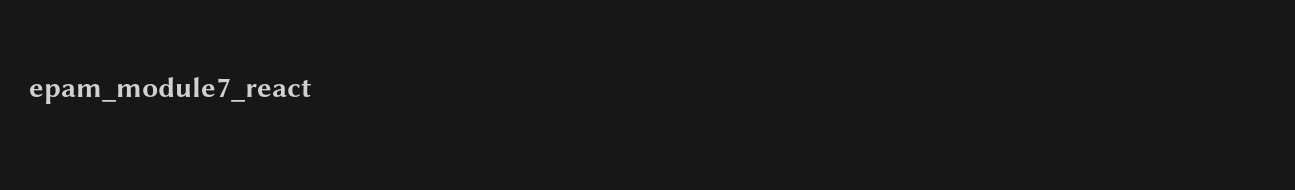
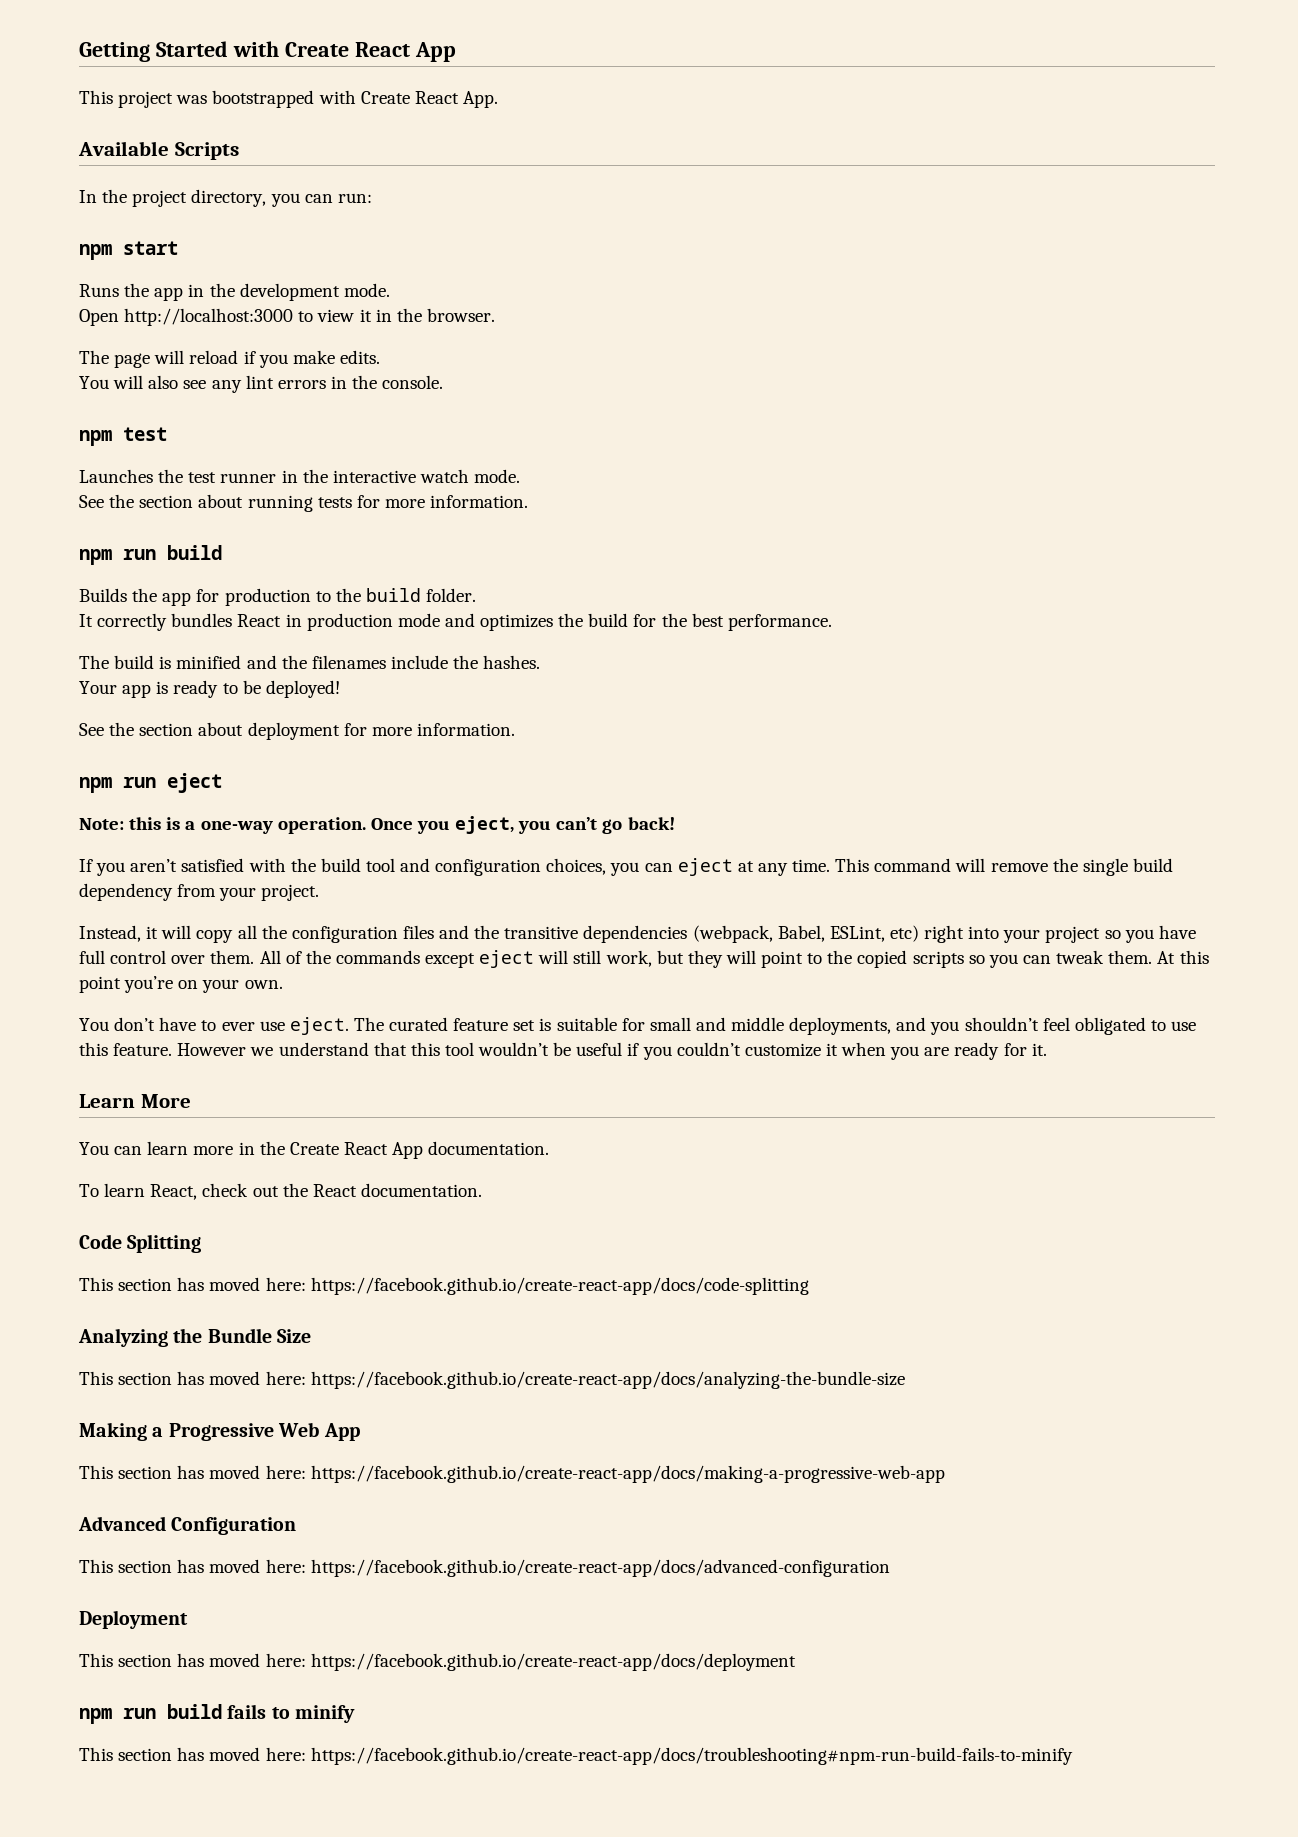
[29,77,311,104] epam_module7_react -> [79,41,456,62] [79,90,498,108] [78,141,239,160] [79,189,372,207] [79,241,178,260] [79,283,390,301] [79,308,495,326] [79,350,380,368] [79,375,444,393] [79,427,167,446] [79,469,521,483] [79,494,529,512] [79,545,222,565] [79,588,477,606] [79,613,832,631] [79,655,541,669] [79,680,340,698] [79,722,515,740] [79,773,222,793] [79,816,675,834] [79,858,1173,876] [79,883,320,901] [79,925,1196,943] [79,950,1209,968] [79,976,283,993] [79,1017,1197,1035] [79,1042,1047,1060] [79,1094,191,1108] [79,1141,550,1159] [79,1183,482,1200] [79,1234,202,1253] [79,1277,809,1295] [78,1328,312,1347] [79,1371,905,1389] [79,1422,360,1441] [79,1465,945,1483] [78,1516,297,1535] [79,1559,890,1577] [79,1610,188,1629] [79,1653,796,1671] [79,1704,356,1724] [79,1747,1073,1765] Getting Started with Create React App // This project was bootstrapped with Create React App. // Available Scripts // In the project directory, you can run: // npm start // Runs the app in the development mode. // Open http://localhost:3000 to view it in the browser. // The page will reload if you make edits. // You will also see any lint errors in the console. // npm test // Launches the test runner in the interactive watch mode. // See the section about running tests for more information. // npm run build // Builds the app for production to the build folder. // It correctly bundles React in production mode and optimizes the build for the best performance. // The build is minified and the filenames include the hashes. // Your app is ready to be deployed! // See the section about deployment for more information. // npm run eject // Note: this is a one-way operation. Once you eject, you can’t go back! // If you aren’t satisfied with the build tool and configuration choices, you can eject at any time. This command will remove the single build dependency from your project. // Instead, it will copy all the configuration files and the transitive dependencies (webpack, Babel, ESLint, etc) right into your project so you have full control over them. All of the commands except eject will still work, but they will point to the copied scripts so you can tweak them. At this point you’re on your own. // You don’t have to ever use eject. The curated feature set is suitable for small and middle deployments, and you shouldn’t feel obligated to use this feature. However we understand that this tool wouldn’t be useful if you couldn’t customize it when you are ready for it. // Learn More // You can learn more in the Create React App documentation. // To learn React, check out the React documentation. // Code Splitting // This section has moved here: https://facebook.github.io/create-react-app/docs/code-splitting // Analyzing the Bundle Size // This section has moved here: https://facebook.github.io/create-react-app/docs/analyzing-the-bundle-size // Making a Progressive Web App // This section has moved here: https://facebook.github.io/create-react-app/docs/making-a-progressive-web-app // Advanced Configuration // This section has moved here: https://facebook.github.io/create-react-app/docs/advanced-configuration // Deployment // This section has moved here: https://facebook.github.io/create-react-app/docs/deployment // npm run build fails to minify // This section has moved here: https://facebook.github.io/create-react-app/docs/troubleshooting#npm-run-build-fails-to-minify

